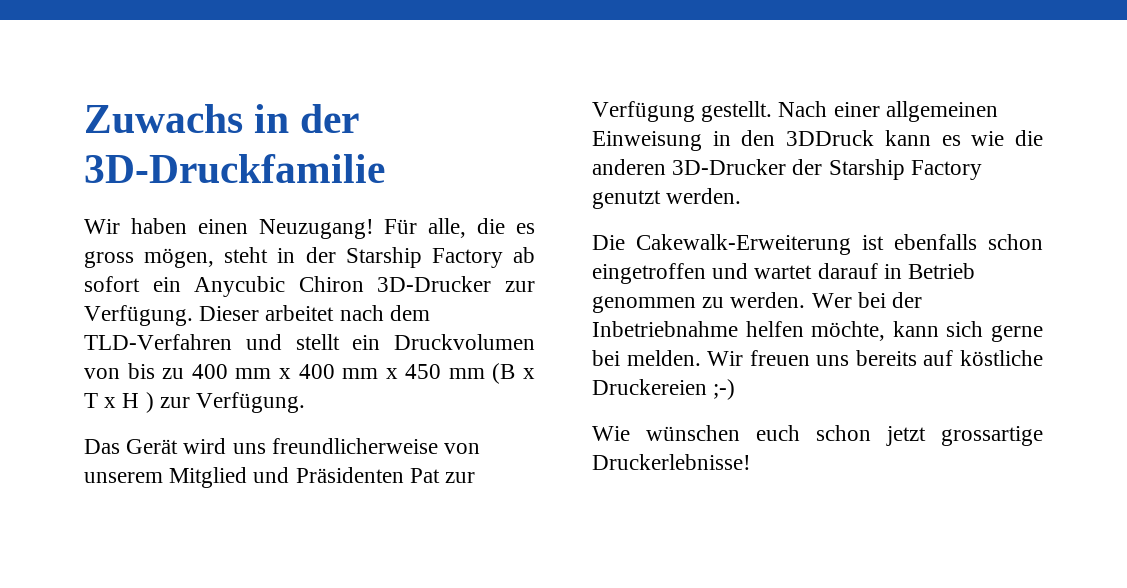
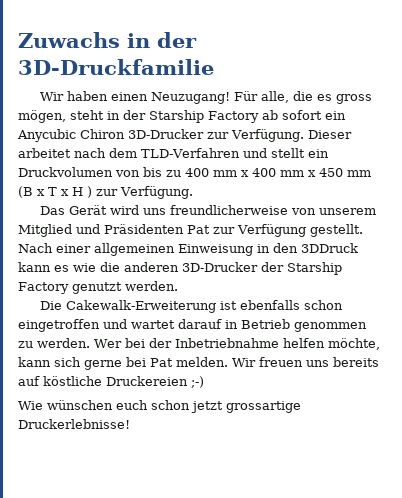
(620, 358) none -> [150,358,173,367] Pat

